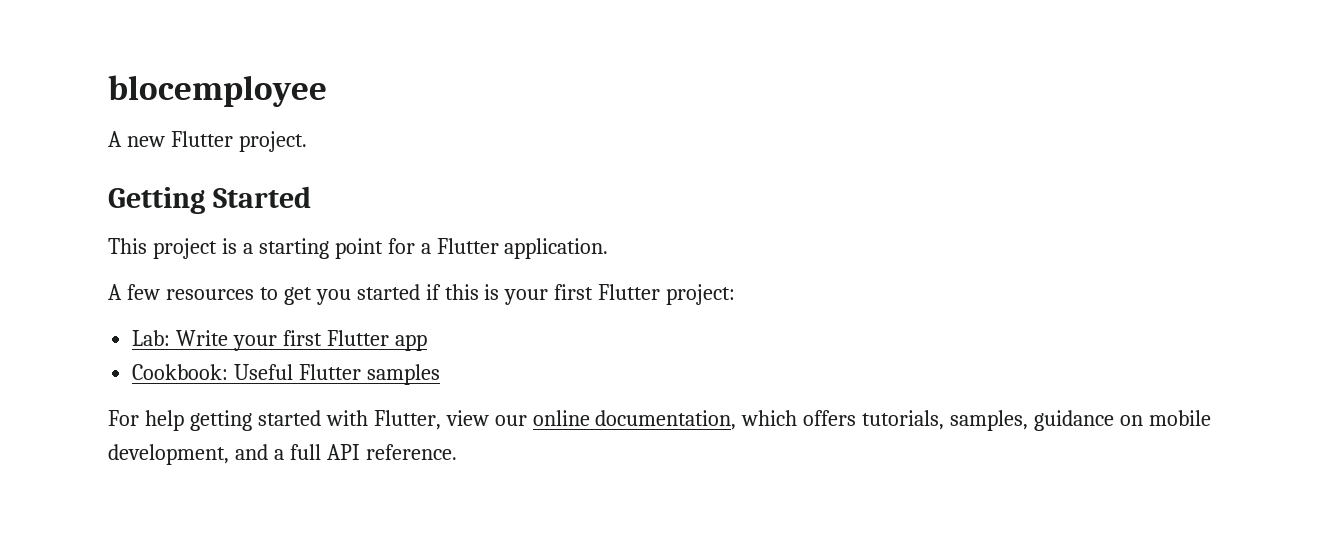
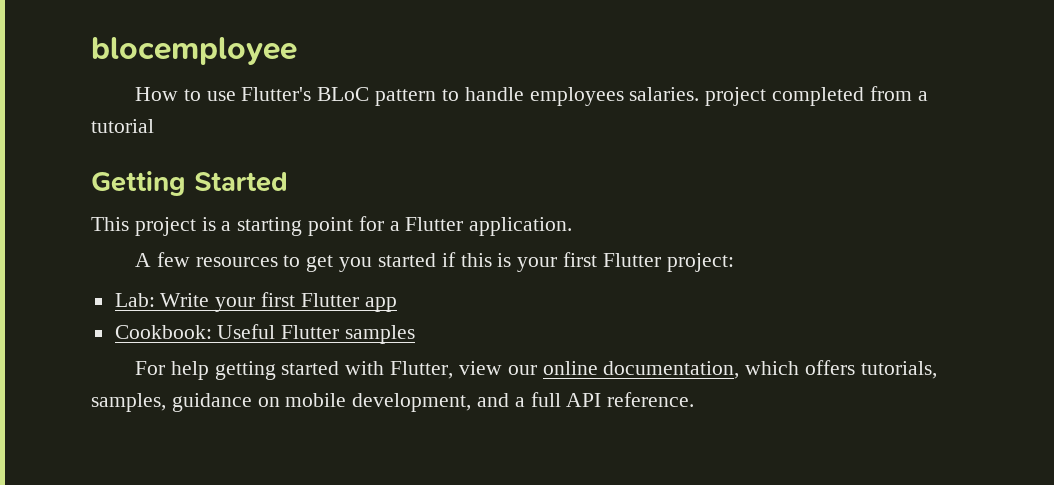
[108,131,307,152] A new Flutter project. -> [135,86,928,106] [91,119,154,133] How to use Flutter's BLoC pattern to handle employees salaries. project completed from a tutorial

